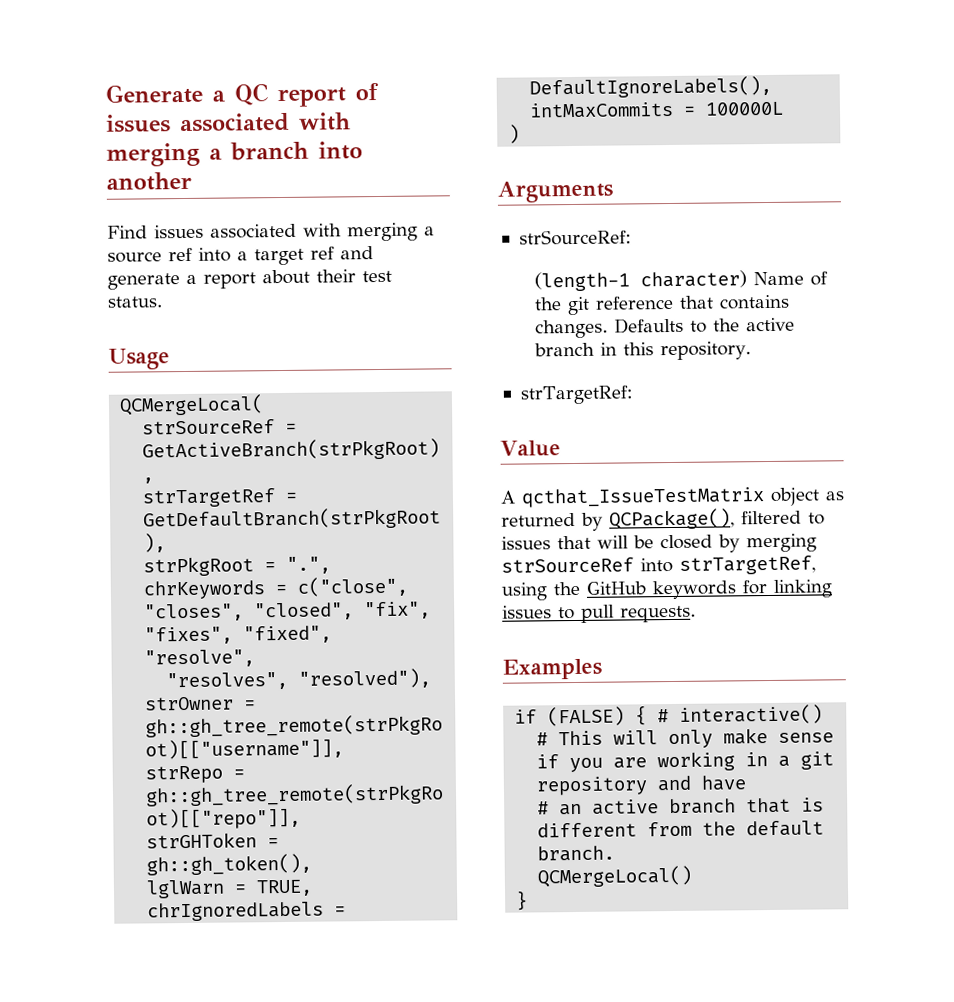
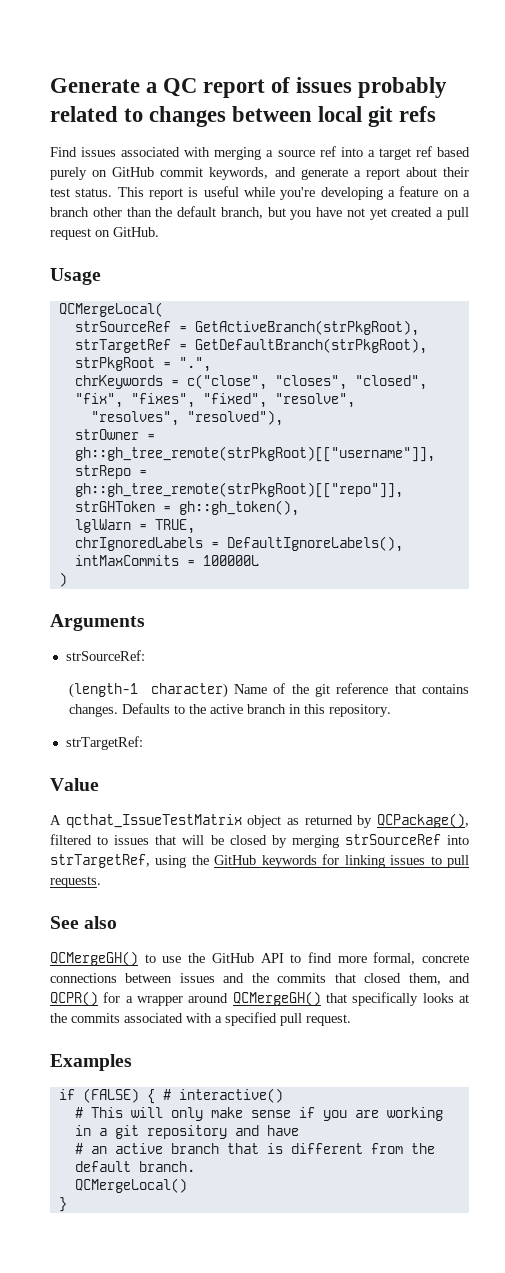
[179,112,351,133] [106,141,363,167] [106,171,192,191] associated with merging a branch into another -> [358,77,448,98] [50,106,437,127] probably related to changes between local git refs
(335, 253) none -> [436,147,470,157] [50,167,269,180] based purely on GitHub commit keywords,
(162, 302) none -> [117,186,470,200] [50,206,470,220] [50,227,159,240] This report is useful while you're developing a feature on a branch other than the default branch, but you have not yet created a pull request on GitHub.
(696, 614) none -> [50,916,118,929] [50,951,469,966] [50,973,471,985] [50,991,469,1006] [50,1012,351,1026] // See also // QCMergeGH() to use the GitHub API to find more formal, concrete connections between issues and the commits that closed them, and QCPR() for a wrapper around QCMergeGH() that specifically looks at the commits associated with a specified pull request.

